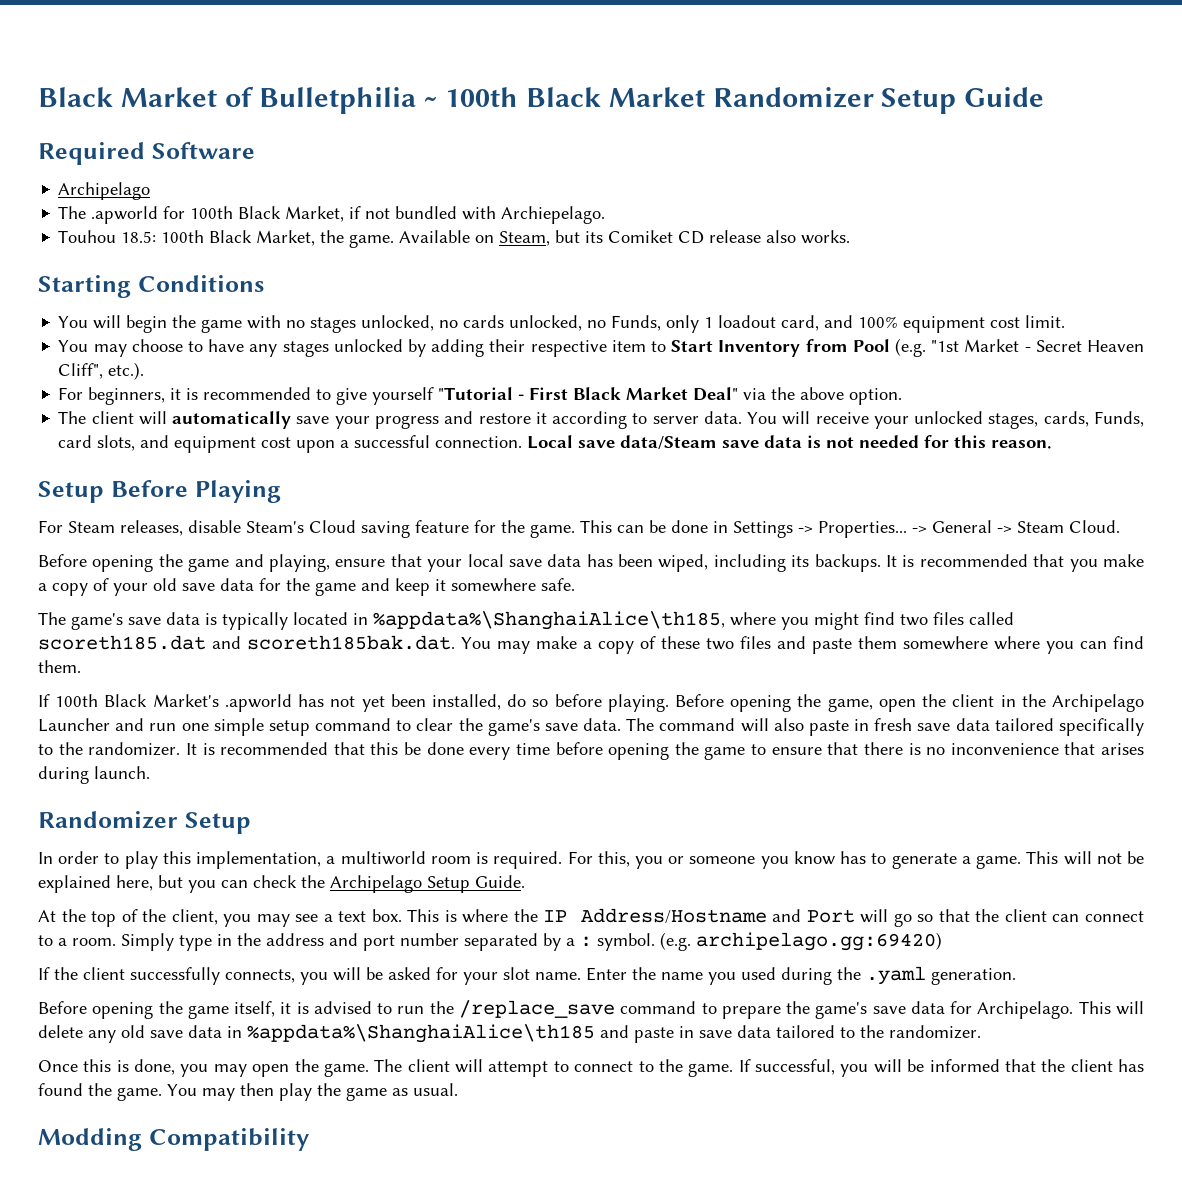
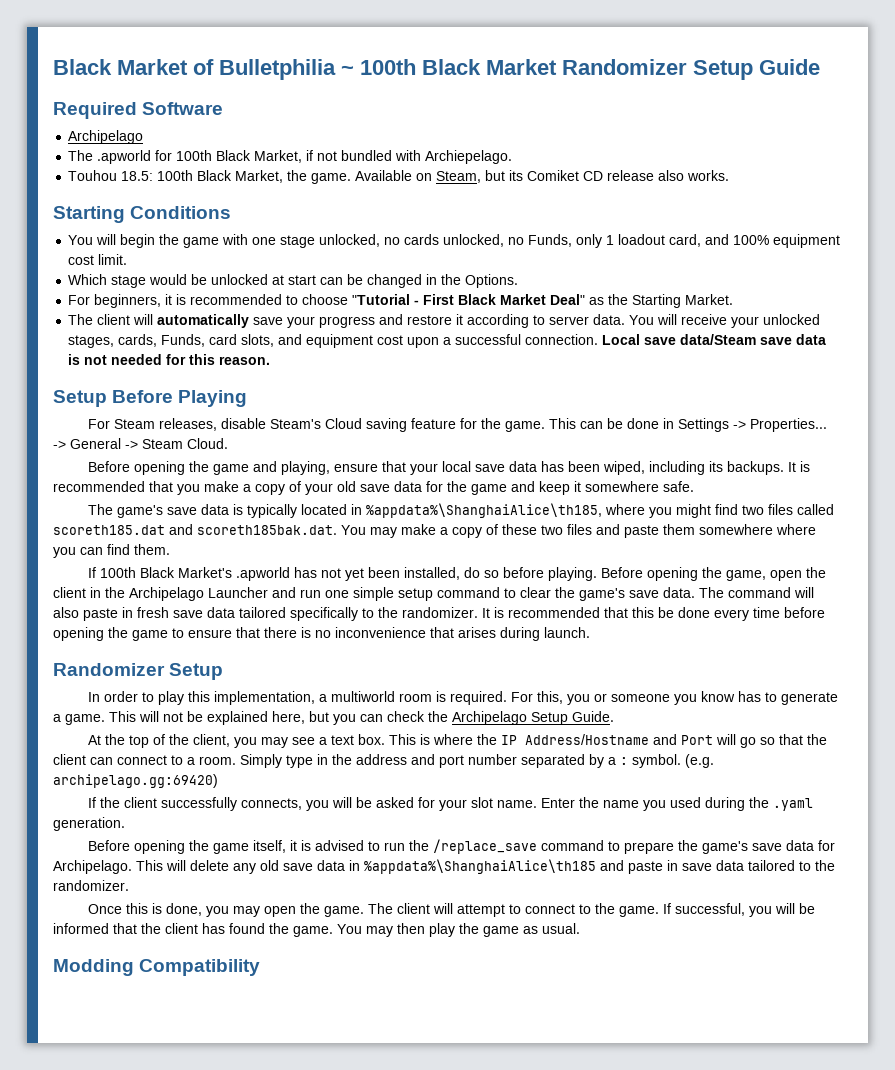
[286,317,357,333] no stages -> [252,235,316,248] one stage
[58,338,1144,357] [58,362,145,380] You may choose to have any stages unlocked by adding their respective item to Start Inventory from Pool (e.g. "1st Market - Secret Heaven Cliff", etc.). -> [68,274,519,288] Which stage would be unlocked at start can be changed in the Options.
[336,387,435,405] give yourself -> [302,294,349,305] choose
[743,387,903,405] via the above option. -> [589,294,734,308] as the Starting Market.

